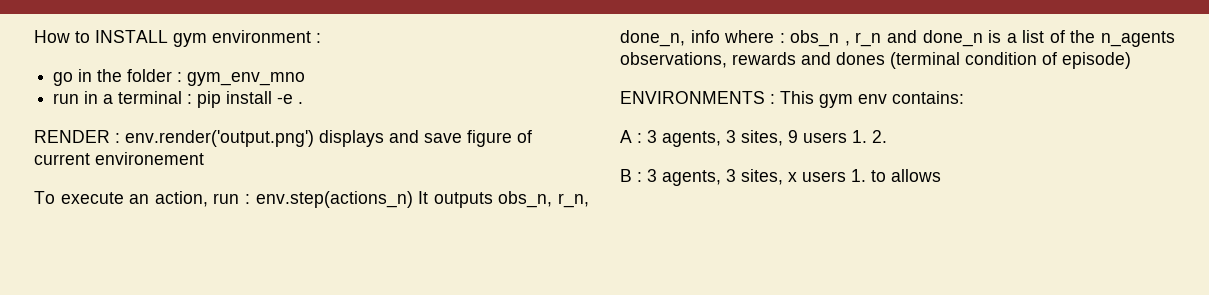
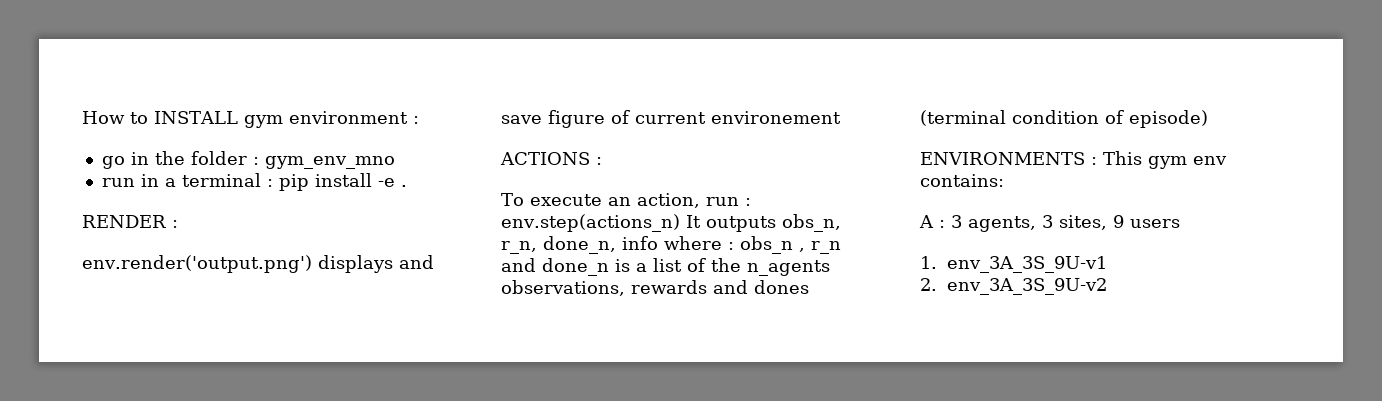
(120, 138) none -> (178, 224) //
(204, 158) none -> [500,152,602,165] // ACTIONS :
[852,130,887,143] [620,169,941,186] 1. 2. // B : 3 agents, 3 sites, x users 1. to allows -> [920,256,1107,273] [920,278,1107,295] // 1. env_3A_3S_9U-v1 // 2. env_3A_3S_9U-v2

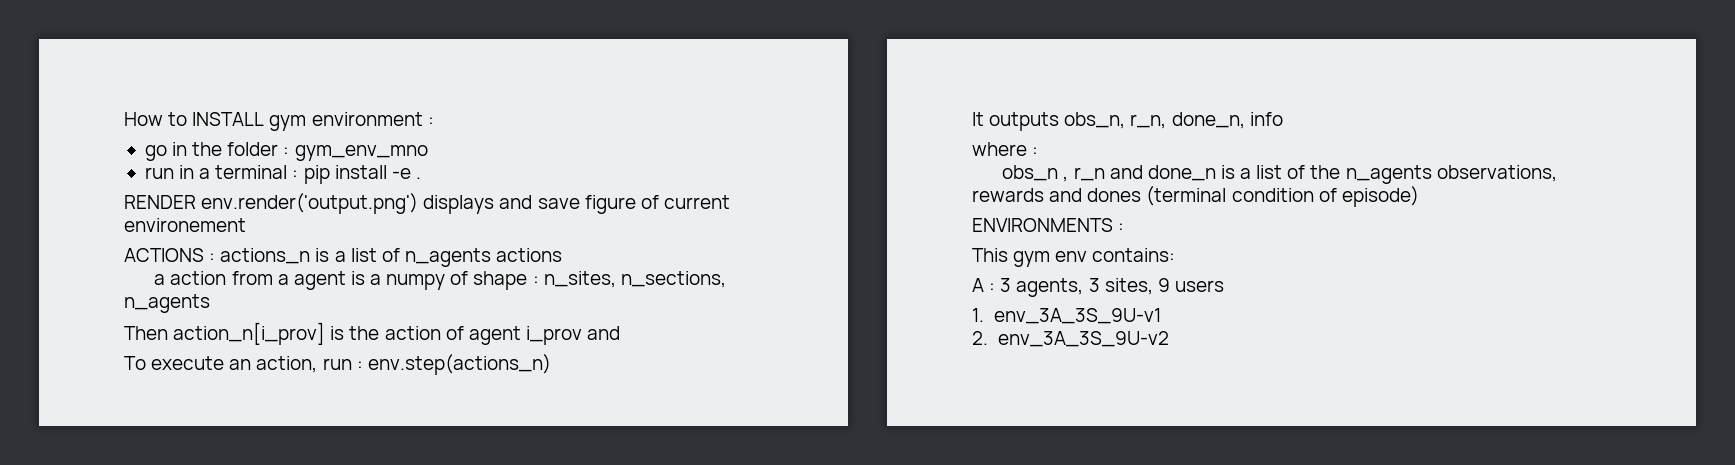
[172,220,178,228] : // -> (196, 202) none
(602, 161) none -> [220,248,563,267] [154,271,726,290] [124,294,210,313] [124,322,621,345] actions_n is a list of n_agents actions // a action from a agent is a numpy of shape : n_sites, n_sections, n_agents // Then action_n[i_prov] is the action of agent i_prov and
(680, 223) none -> (551, 364) //
(658, 243) none -> (1283, 119) //
(734, 246) none -> (1039, 151) //
(1097, 161) none -> (1125, 227) //

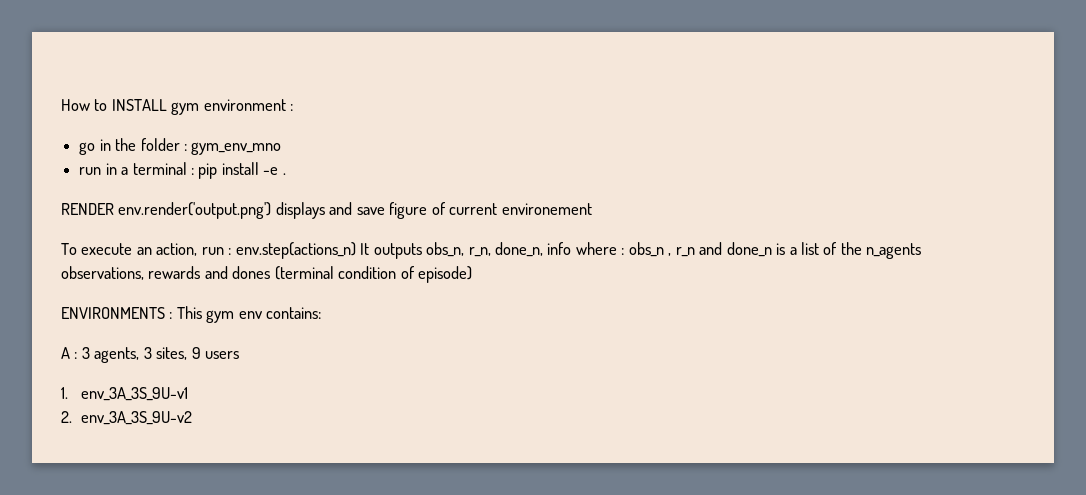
[124,248,563,267] [154,271,726,290] [124,294,210,313] [124,322,621,345] // ACTIONS : actions_n is a list of n_agents actions // a action from a agent is a numpy of shape : n_sites, n_sections, n_agents // Then action_n[i_prov] is the action of agent i_prov and -> (592, 209) none
(551, 364) // -> (356, 250) none
(1283, 119) // -> (572, 248) none
(1039, 151) // -> (625, 251) none
(1125, 227) // -> (173, 315) none

